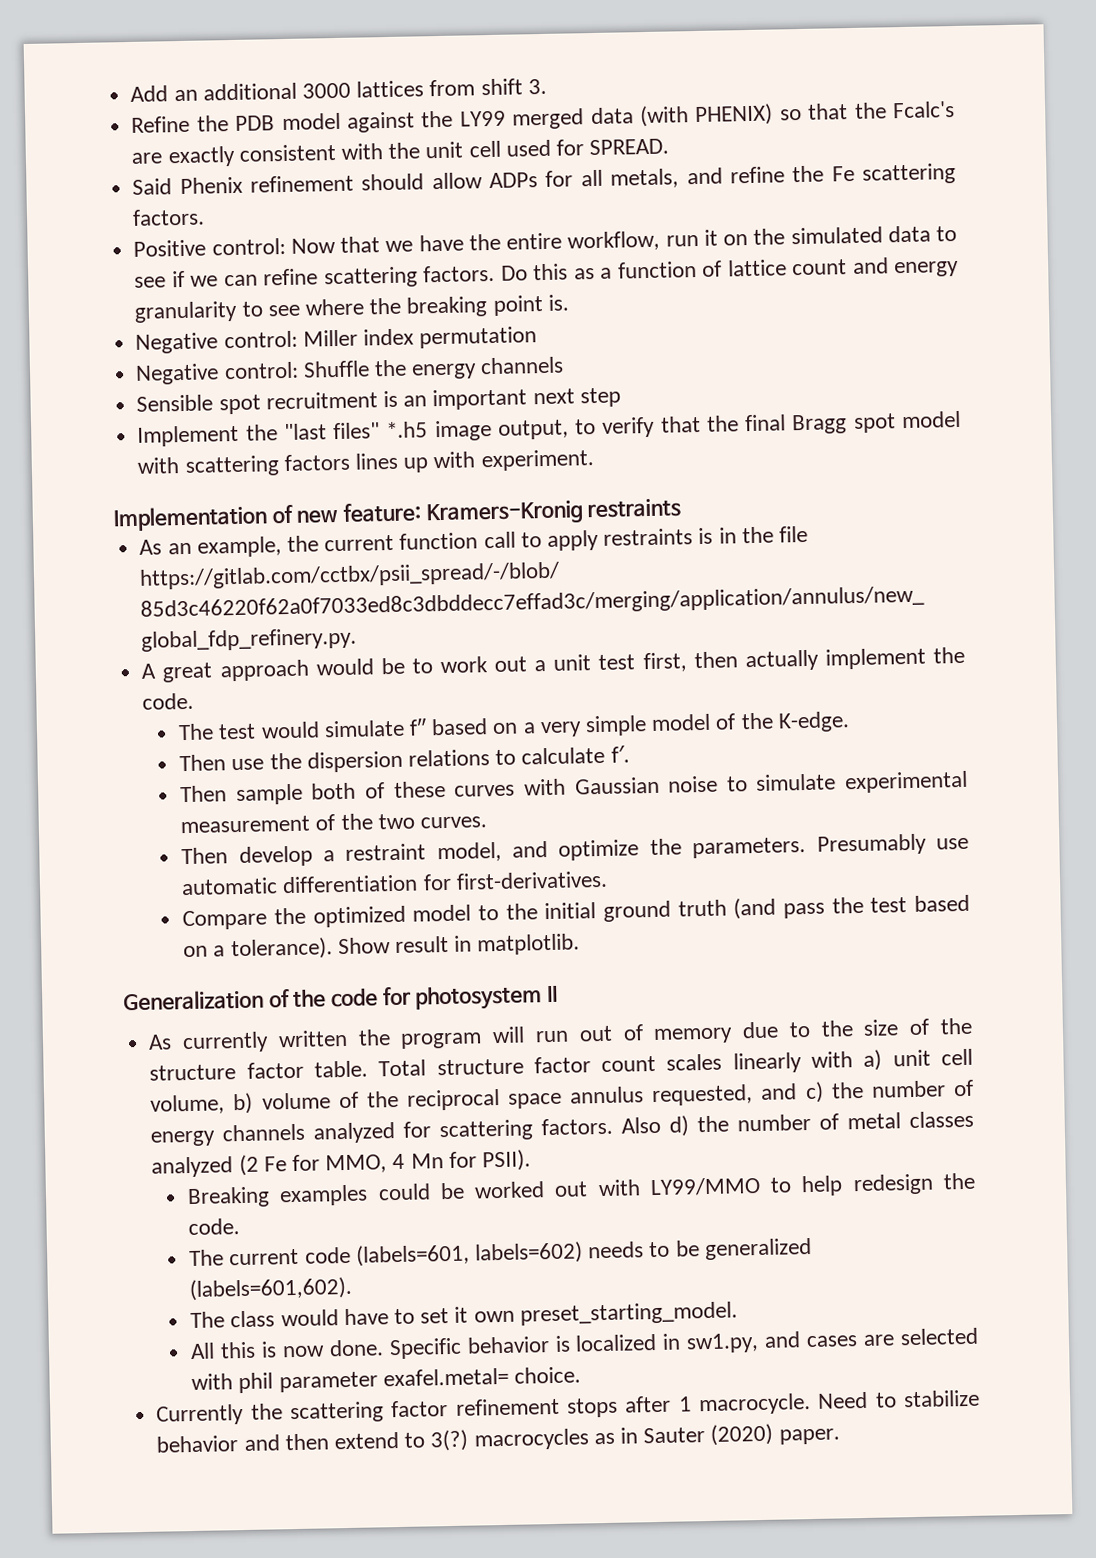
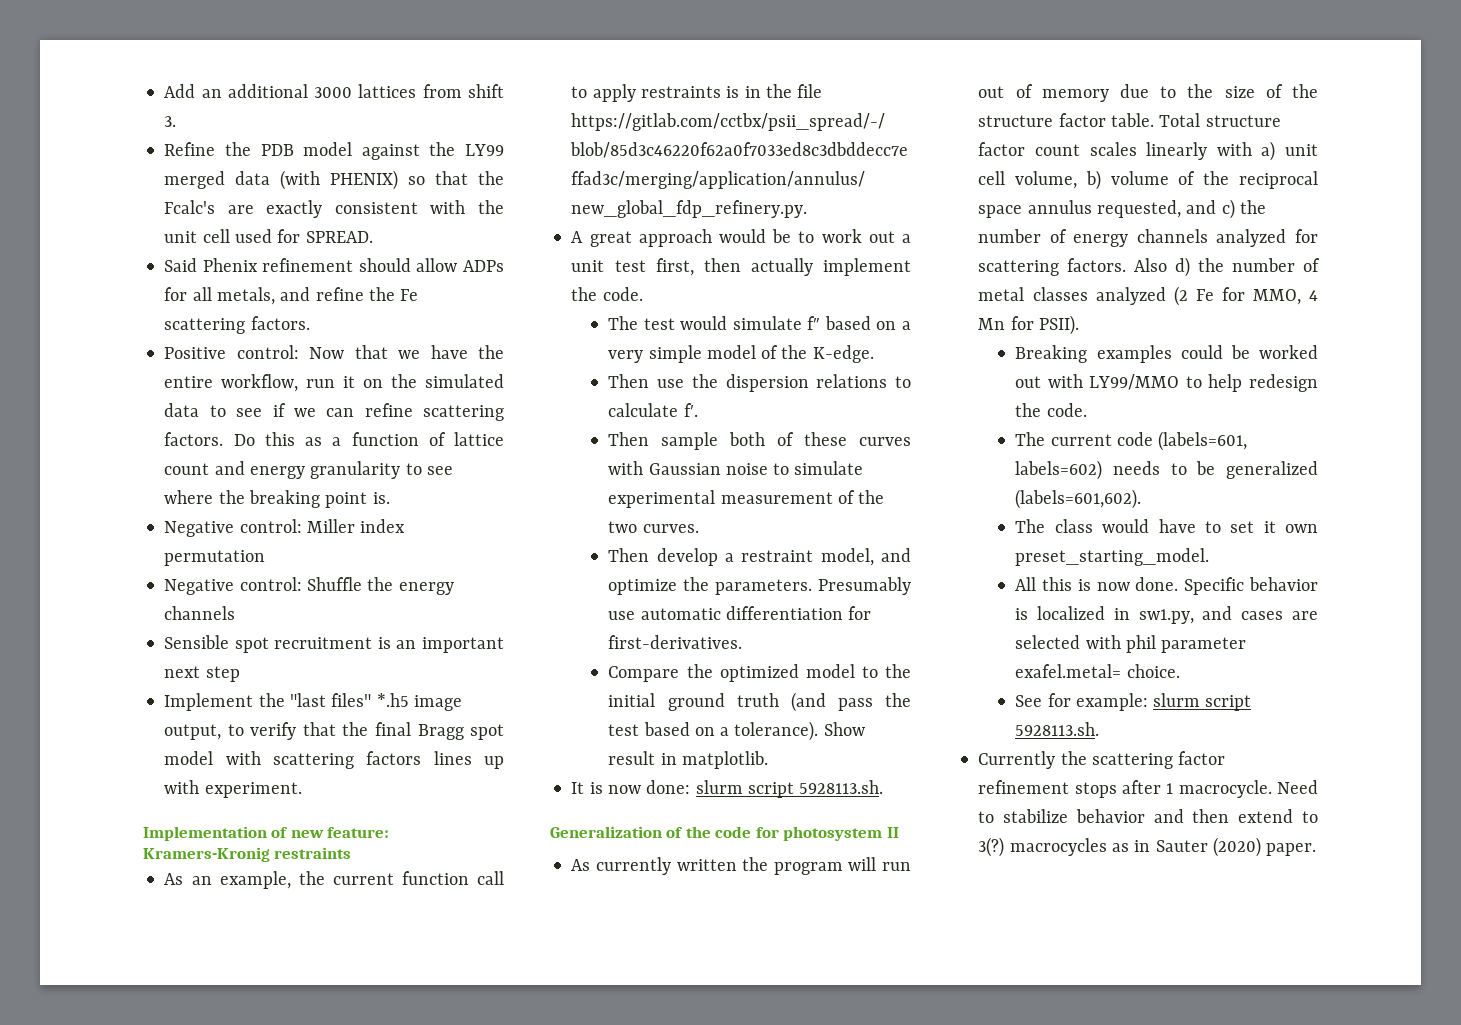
(581, 944) none -> [571,780,884,798] // It is now done: slurm script 5928113.sh.
(581, 1375) none -> [1015,693,1252,711] [1015,722,1100,736] // See for example: slurm script 5928113.sh.

